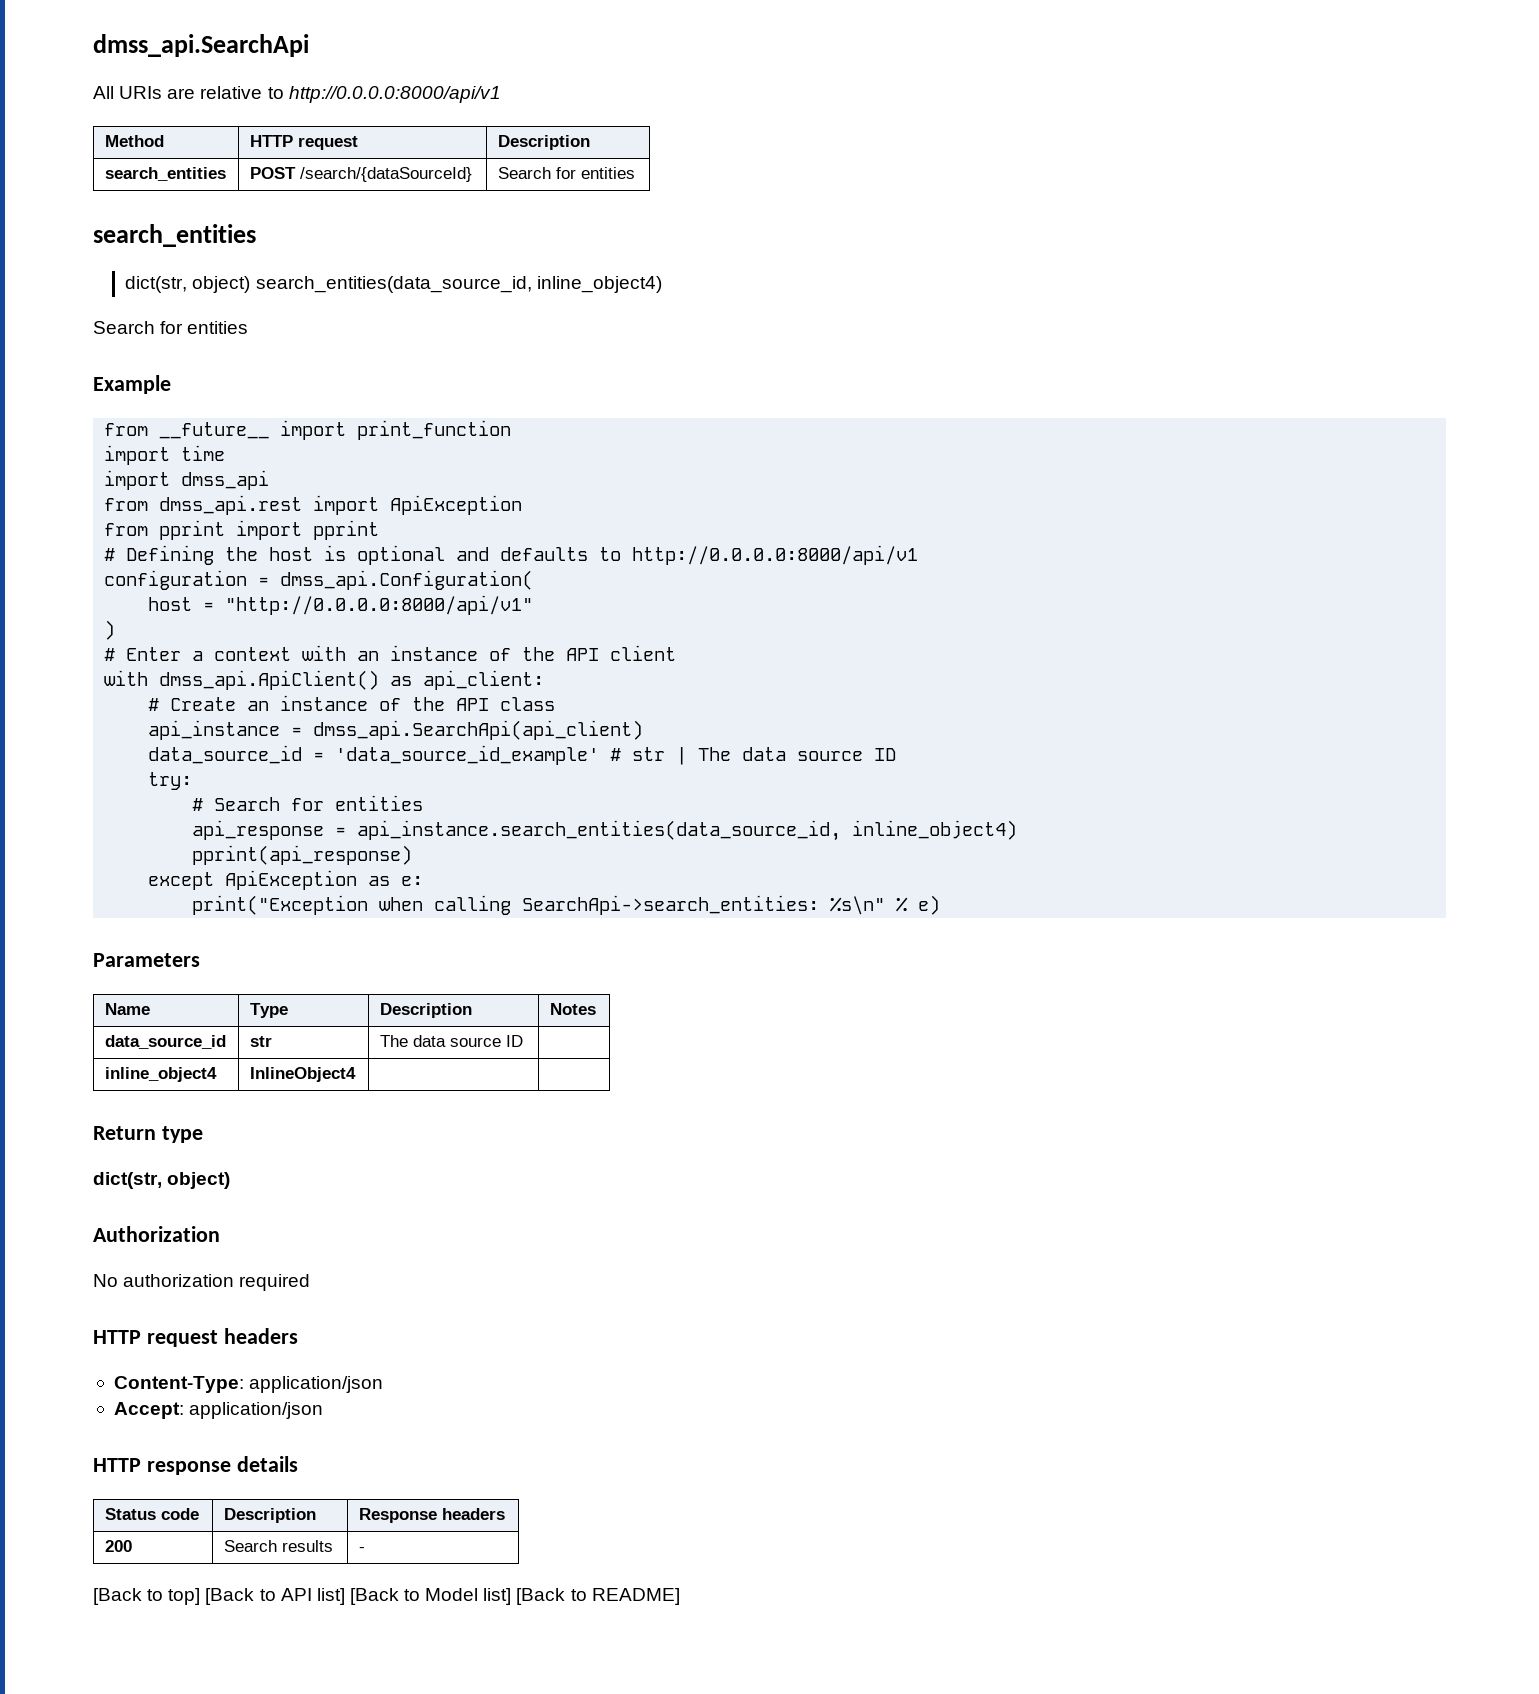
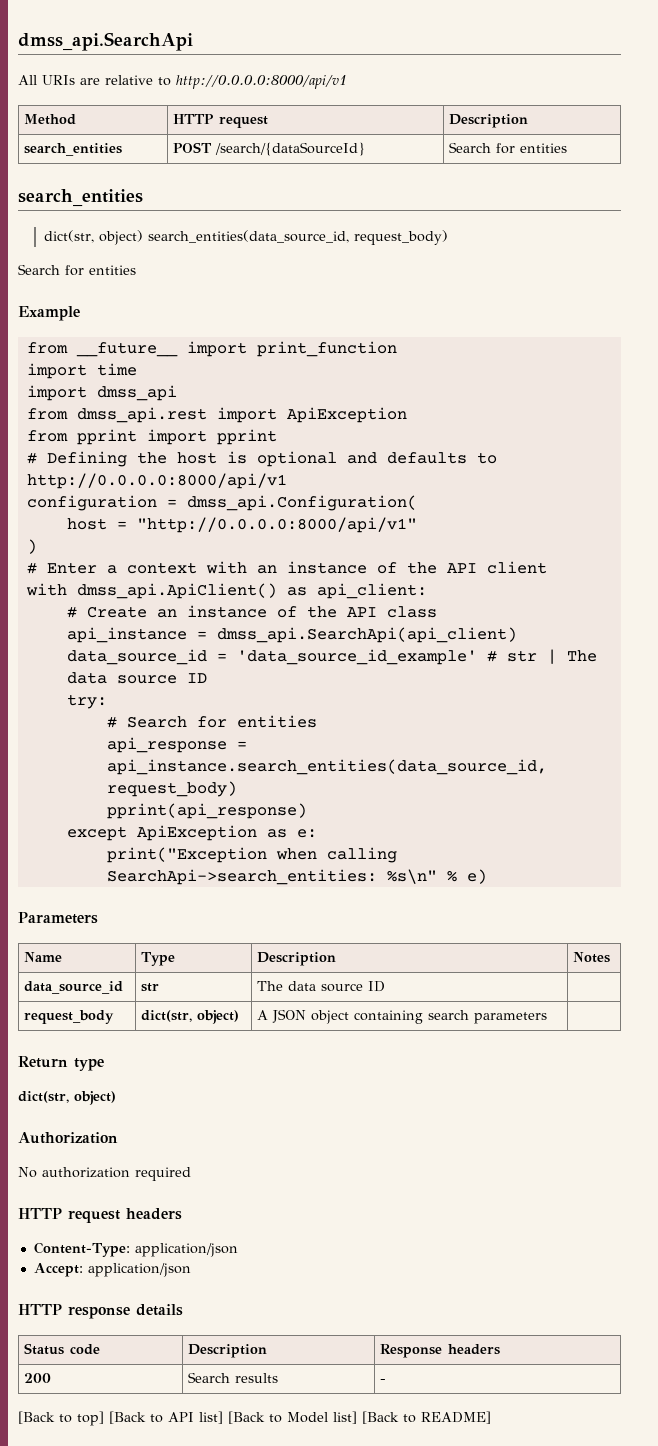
[536,276,662,293] inline_object4) -> [353,230,448,245] request_body)
[852,820,1018,840] inline_object4) -> [106,781,237,797] request_body)
[104,1067,217,1082] [249,1067,356,1082] inline_object4 | InlineObject4 | -> [24,1010,115,1024] [141,1010,240,1024] [257,1009,548,1024] request_body | dict(str, object) | A JSON object containing search parameters

